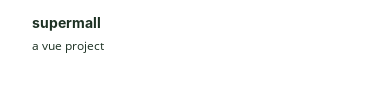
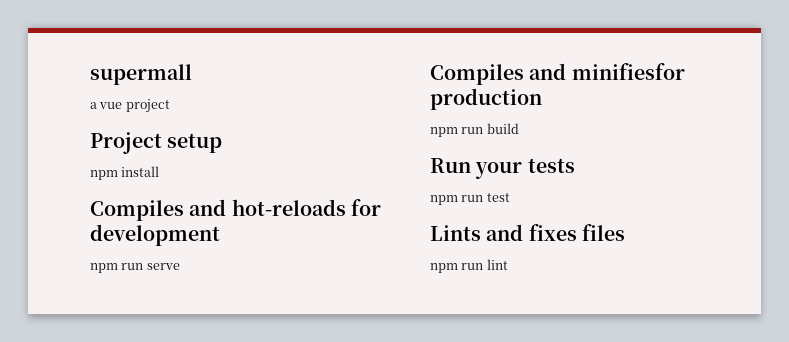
(105, 47) none -> [90,132,223,154] [90,166,160,180] [90,199,381,221] [90,224,220,246] [90,263,180,273] [430,63,685,85] [430,88,542,110] [430,123,519,137] [430,158,575,179] [430,193,510,205] [430,224,625,241] [430,259,508,273] // Project setup // npm install // Compiles and hot-reloads for development // npm run serve // Compiles and minifiesfor production // npm run build // Run your tests // npm run test // Lints and fixes files // npm run lint

